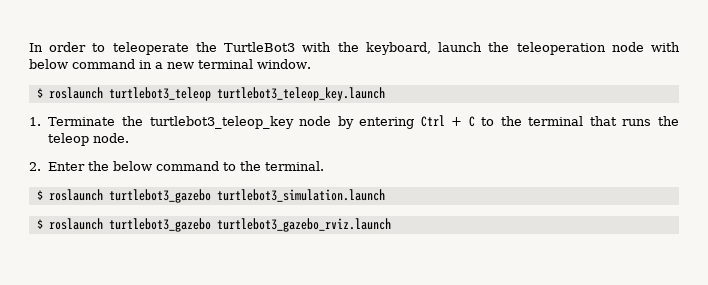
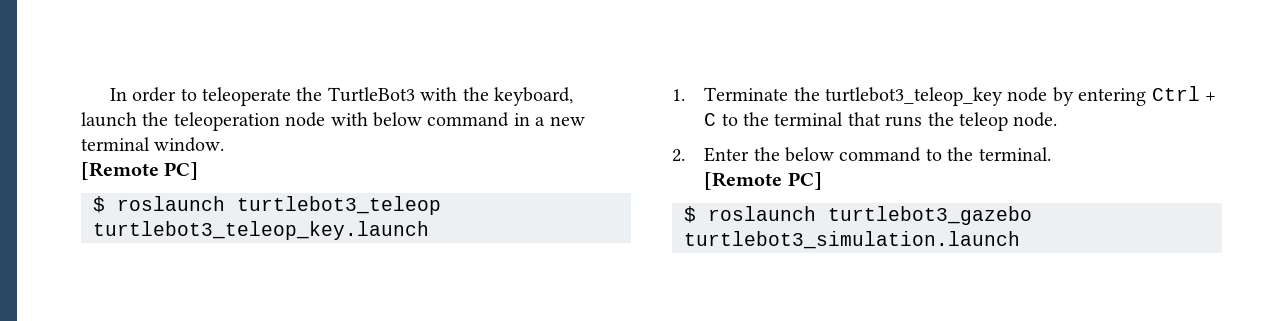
(311, 64) none -> [81,162,199,180] // [Remote PC]
(324, 166) none -> [704,172,822,190] // [Remote PC]
[36,218,391,232] // $ roslaunch turtlebot3_gazebo turtlebot3_gazebo_rviz.launch -> (1020, 240) none

